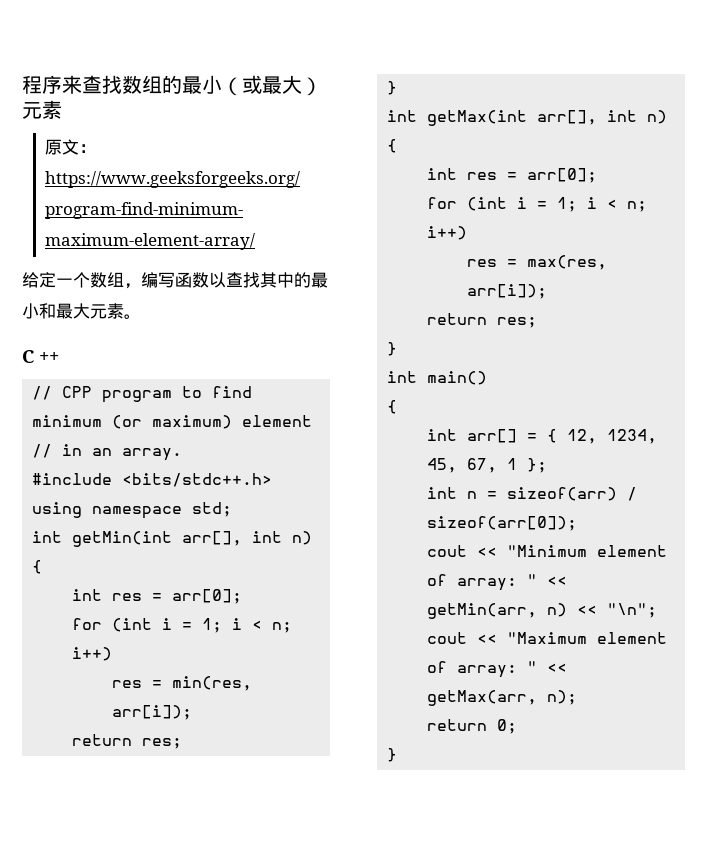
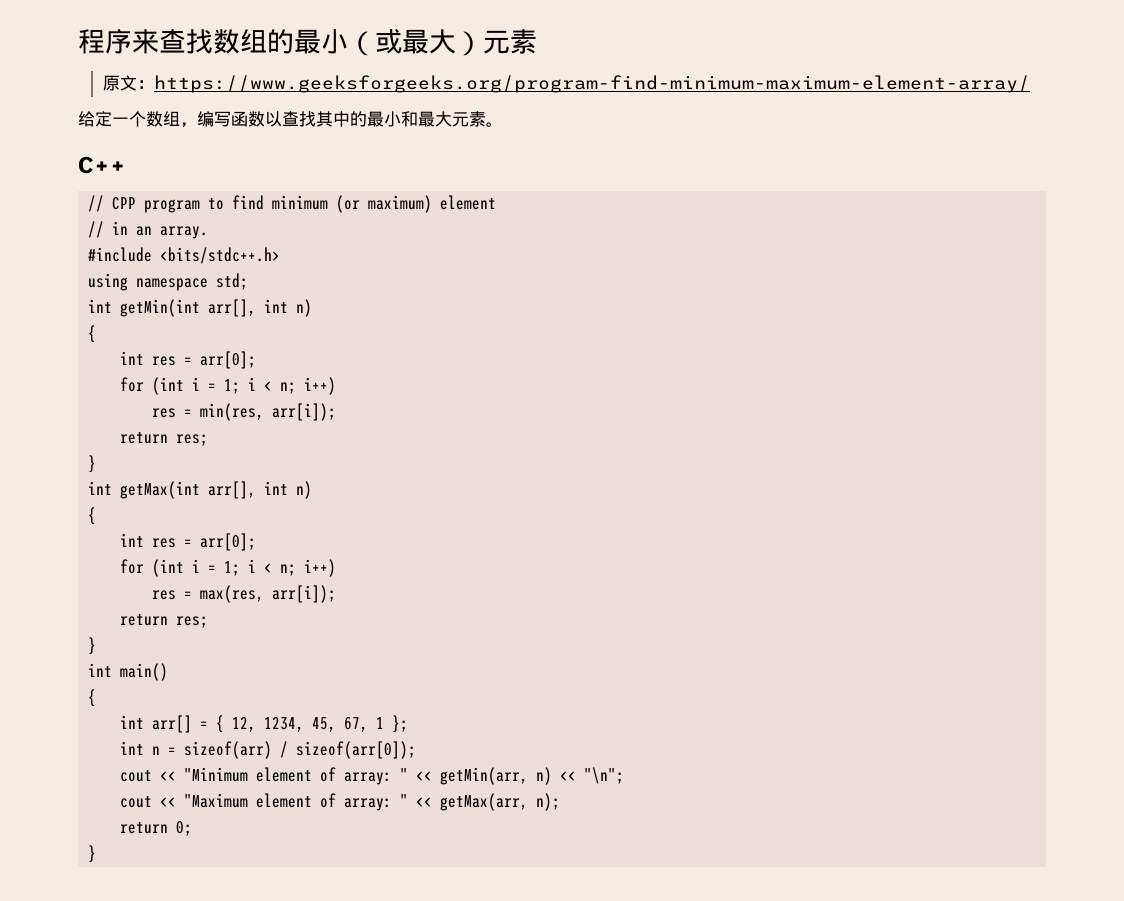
[22,350,59,363] C ++ -> [78,156,126,174] C++

